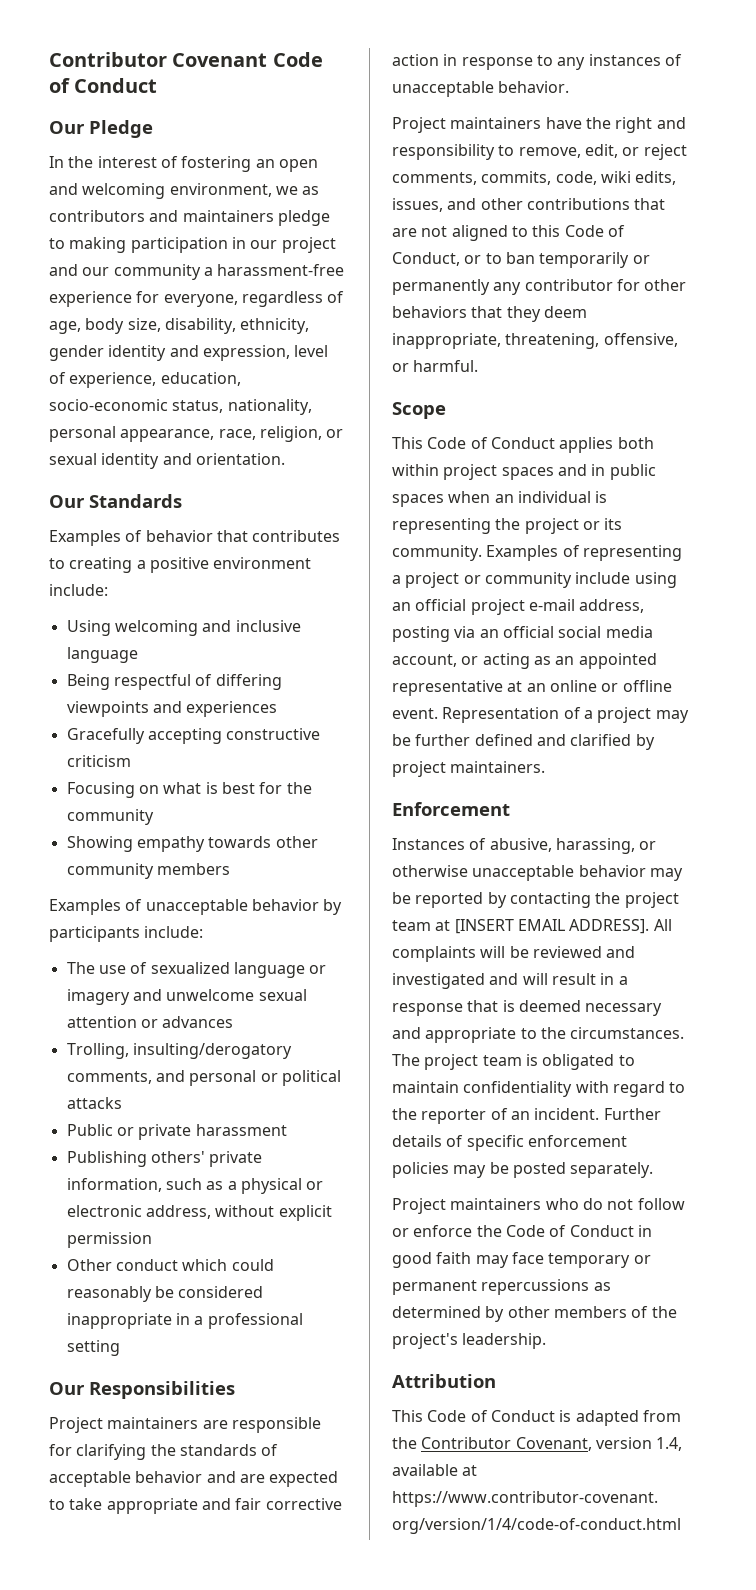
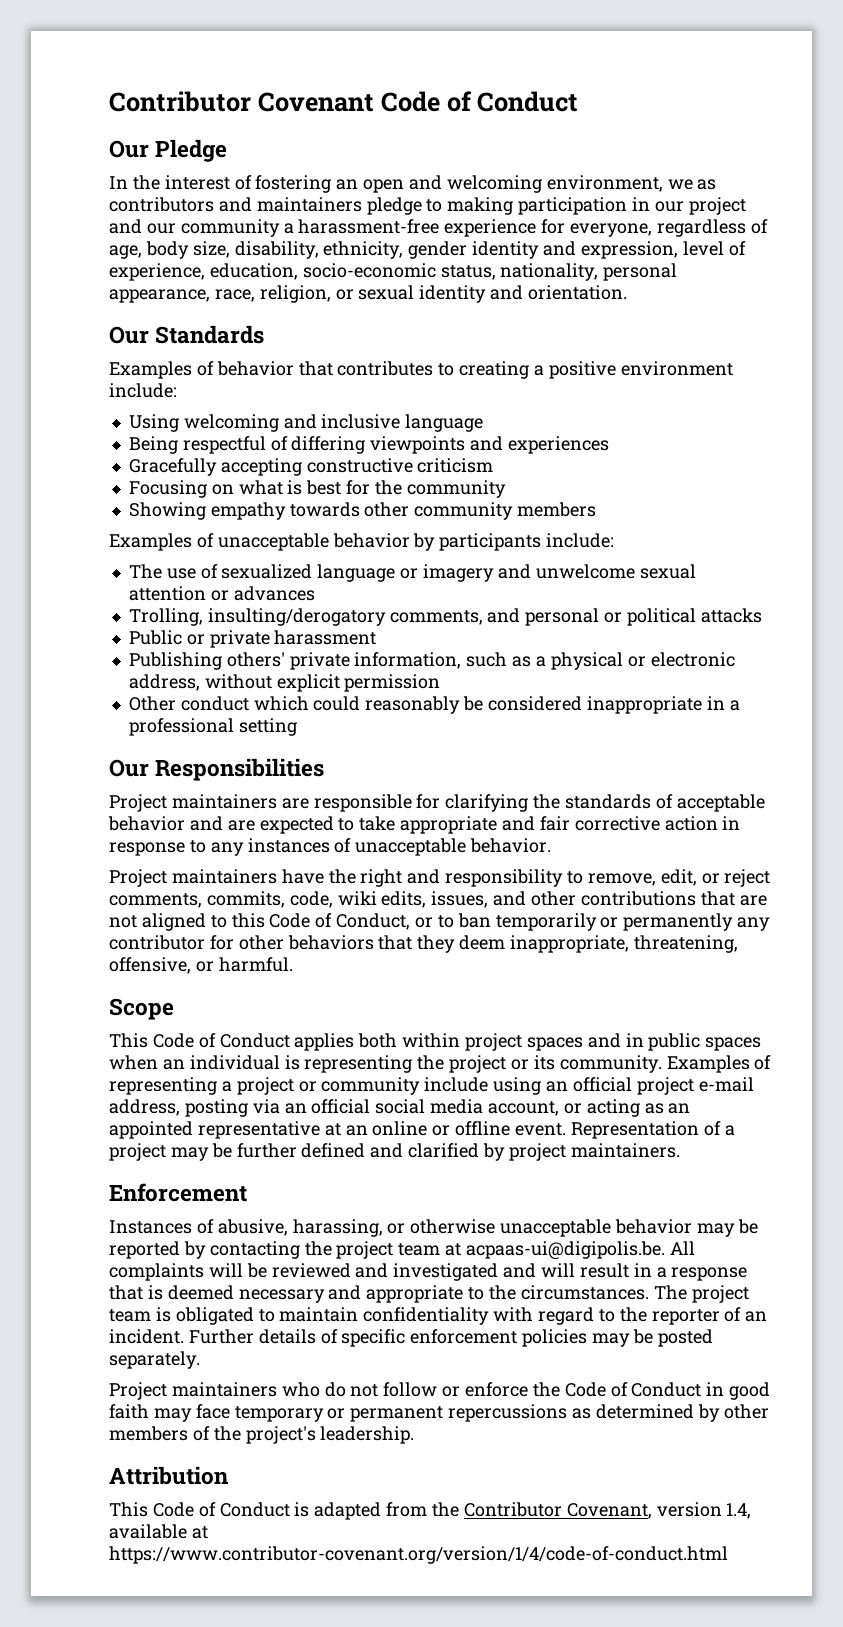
[454,919,650,934] [INSERT EMAIL ADDRESS]. -> [466,1241,666,1259] acpaas-ui@digipolis.be.

